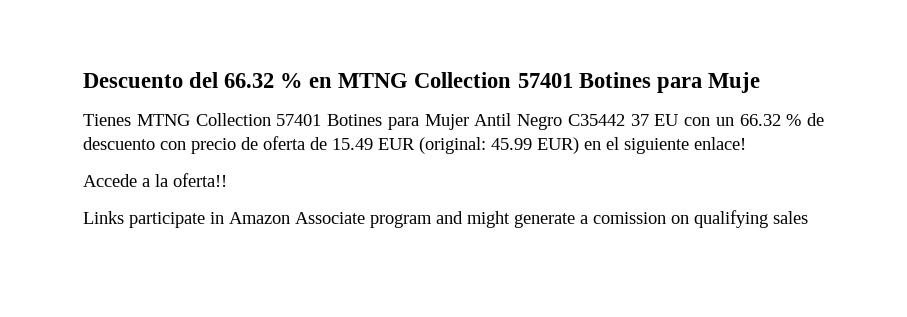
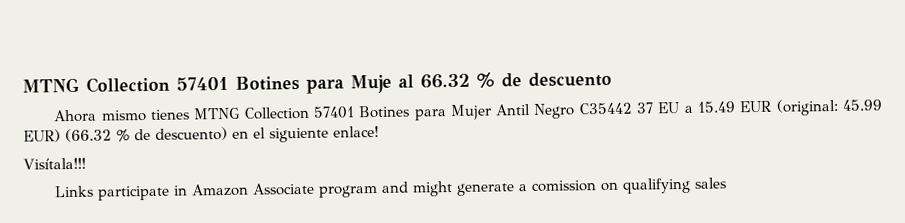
[83,72,333,88] Descuento del 66.32 % en -> (22, 85) none
[83,114,131,126] // Tienes -> [398,71,612,89] [53,109,190,123] al 66.32 % de descuento // Ahora mismo tienes
[684,113,824,126] [83,136,327,154] con un 66.32 % de descuento con precio de oferta de -> [683,105,694,113] a
(579, 145) none -> [65,126,228,143] (66.32 % de descuento)
[83,173,227,187] Accede a la oferta!! -> [23,157,86,170] Visítala!!!

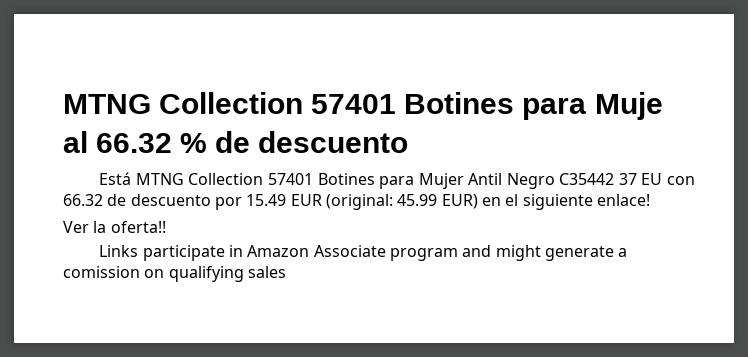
[53,109,190,123] Ahora mismo tienes -> [99,172,132,185] Está
[683,105,694,113] a -> [666,176,695,185] [63,194,242,210] con 66.32 de descuento por
[65,126,228,143] (66.32 % de descuento) -> (478, 201) none
[23,157,86,170] Visítala!!! -> [63,221,166,233] Ver la oferta!!

